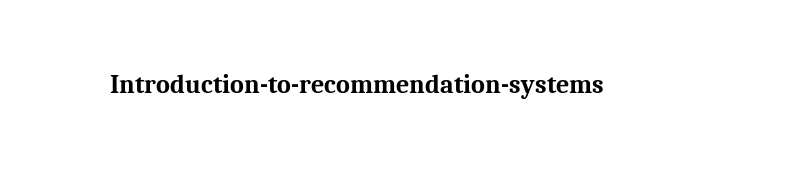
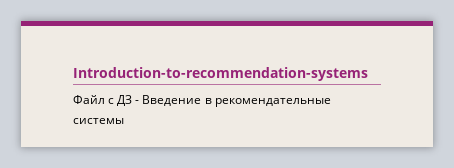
(604, 86) none -> [73,95,331,107] [73,118,124,124] // Файл с ДЗ - Введение в рекомендательные системы

